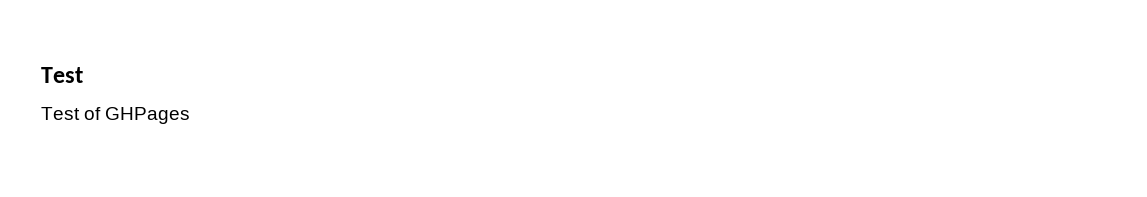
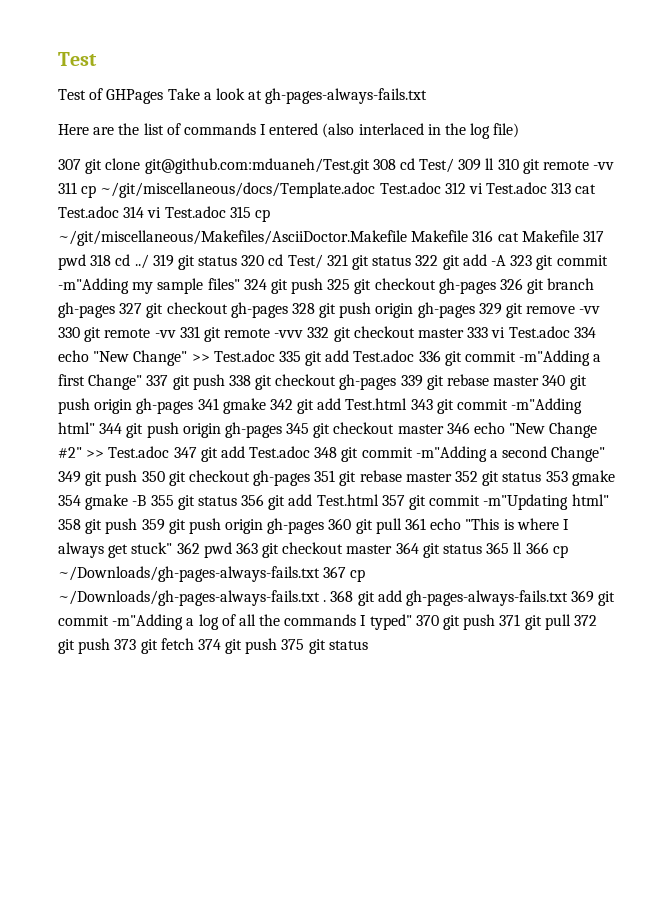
(191, 115) none -> [167,88,428,104] [58,123,520,139] [58,158,615,174] [58,182,597,198] [58,206,270,222] [58,230,604,246] [58,254,608,270] [58,278,595,294] [58,302,601,318] [58,326,596,342] [58,350,602,366] [58,374,587,390] [58,398,583,414] [58,422,598,438] [58,446,606,462] [58,470,615,486] [58,494,609,510] [58,518,569,534] [58,542,568,558] [58,566,366,582] [58,590,616,606] [58,614,597,630] [58,638,368,654] Take a look at gh-pages-always-fails.txt // Here are the list of commands I entered (also interlaced in the log file) // 307 git clone git@github.com:mduaneh/Test.git 308 cd Test/ 309 ll 310 git remote -vv 311 cp ~/git/miscellaneous/docs/Template.adoc Test.adoc 312 vi Test.adoc 313 cat Test.adoc 314 vi Test.adoc 315 cp ~/git/miscellaneous/Makefiles/AsciiDoctor.Makefile Makefile 316 cat Makefile 317 pwd 318 cd ../ 319 git status 320 cd Test/ 321 git status 322 git add -A 323 git commit -m"Adding my sample files" 324 git push 325 git checkout gh-pages 326 git branch gh-pages 327 git checkout gh-pages 328 git push origin gh-pages 329 git remove -vv 330 git remote -vv 331 git remote -vvv 332 git checkout master 333 vi Test.adoc 334 echo "New Change" >> Test.adoc 335 git add Test.adoc 336 git commit -m"Adding a first Change" 337 git push 338 git checkout gh-pages 339 git rebase master 340 git push origin gh-pages 341 gmake 342 git add Test.html 343 git commit -m"Adding html" 344 git push origin gh-pages 345 git checkout master 346 echo "New Change #2" >> Test.adoc 347 git add Test.adoc 348 git commit -m"Adding a second Change" 349 git push 350 git checkout gh-pages 351 git rebase master 352 git status 353 gmake 354 gmake -B 355 git status 356 git add Test.html 357 git commit -m"Updating html" 358 git push 359 git push origin gh-pages 360 git pull 361 echo "This is where I always get stuck" 362 pwd 363 git checkout master 364 git status 365 ll 366 cp ~/Downloads/gh-pages-always-fails.txt 367 cp ~/Downloads/gh-pages-always-fails.txt . 368 git add gh-pages-always-fails.txt 369 git commit -m"Adding a log of all the commands I typed" 370 git push 371 git pull 372 git push 373 git fetch 374 git push 375 git status

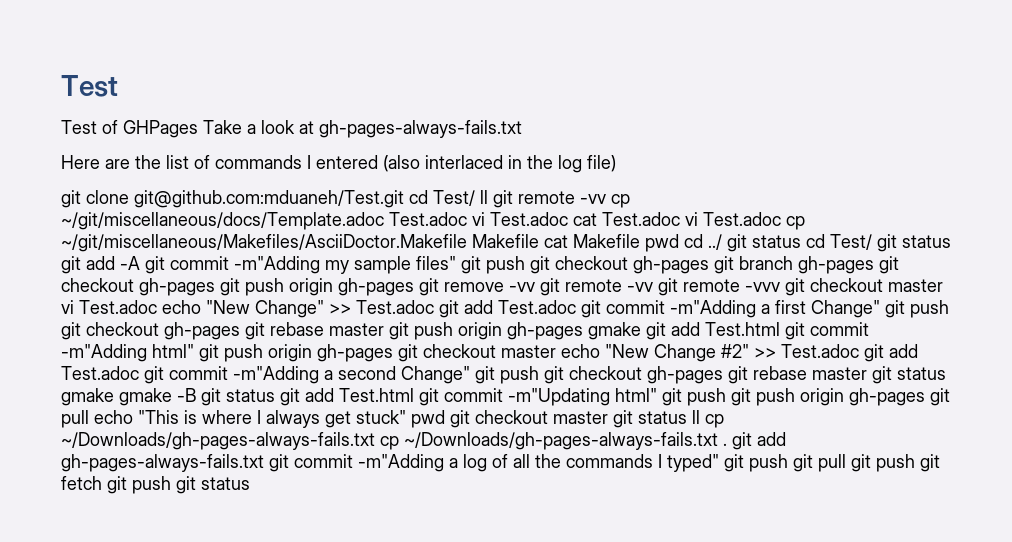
[58,159,81,170] 307 -> (616, 163) none
[372,158,615,174] [58,182,77,194] 308 cd Test/ 309 ll 310 git remote -vv 311 -> [409,190,606,208] cd Test/ ll git remote -vv
[444,182,572,194] 312 vi Test.adoc 313 -> [472,212,568,226] vi Test.adoc
[123,206,251,218] 314 vi Test.adoc 315 -> [685,212,781,226] vi Test.adoc
[472,230,494,242] 316 -> (539, 241) none
[582,230,604,242] [58,254,112,270] 317 pwd 318 -> [645,234,679,252] pwd
[152,254,439,270] 319 git status 320 cd Test/ 321 git status 322 -> [727,234,951,252] git status cd Test/ git status
[510,255,533,266] 323 -> (140, 263) none
[243,278,524,294] 324 git push 325 git checkout gh-pages 326 -> [461,256,709,274] git push git checkout gh-pages
[119,302,502,318] 327 git checkout gh-pages 328 git push origin gh-pages 329 -> [879,256,899,274] [61,278,414,296] git checkout gh-pages git push origin gh-pages
[58,326,200,342] 330 git remote -vv 331 -> [540,278,653,296] git remote -vv
[307,326,596,342] 332 git checkout master 333 vi Test.adoc 334 -> [785,278,943,296] [61,300,157,314] git checkout master vi Test.adoc
[278,350,441,366] 335 git add Test.adoc 336 -> [439,300,576,318] git add Test.adoc
[146,374,587,390] [58,398,433,414] 337 git push 338 git checkout gh-pages 339 git rebase master 340 git push origin gh-pages 341 gmake 342 git add Test.html 343 -> [885,300,949,318] [61,322,780,340] git push git checkout gh-pages git rebase master git push origin gh-pages gmake git add Test.html
[99,422,470,438] 344 git push origin gh-pages 345 git checkout master 346 -> [199,344,556,362] git push origin gh-pages git checkout master
[173,446,338,462] 347 git add Test.adoc 348 -> [864,344,918,362] [61,366,139,380] git add Test.adoc
[58,470,615,486] [58,495,81,506] 349 git push 350 git checkout gh-pages 351 git rebase master 352 git status 353 gmake 354 -> [475,366,946,384] [61,388,114,406] git push git checkout gh-pages git rebase master git status gmake
[150,494,405,510] 355 git status 356 git add Test.html 357 -> [201,388,414,406] git status git add Test.html
[58,518,427,534] 358 git push 359 git push origin gh-pages 360 git pull 361 -> [662,388,950,406] [61,410,89,428] git push git push origin gh-pages git pull
[176,542,568,558] [58,566,347,582] 362 pwd 363 git checkout master 364 git status 365 ll 366 cp ~/Downloads/gh-pages-always-fails.txt 367 -> [411,410,724,428] [61,432,375,450] pwd git checkout master git status ll cp ~/Downloads/gh-pages-always-fails.txt
[330,590,354,602] 368 -> (727, 444) none
[571,590,595,603] 369 -> (264, 463) none
[415,614,597,630] [58,638,137,654] 370 git push 371 git pull 372 git push 373 -> [724,454,915,472] git push git pull git push
[197,638,305,654] 374 git push 375 -> [107,476,171,494] git push

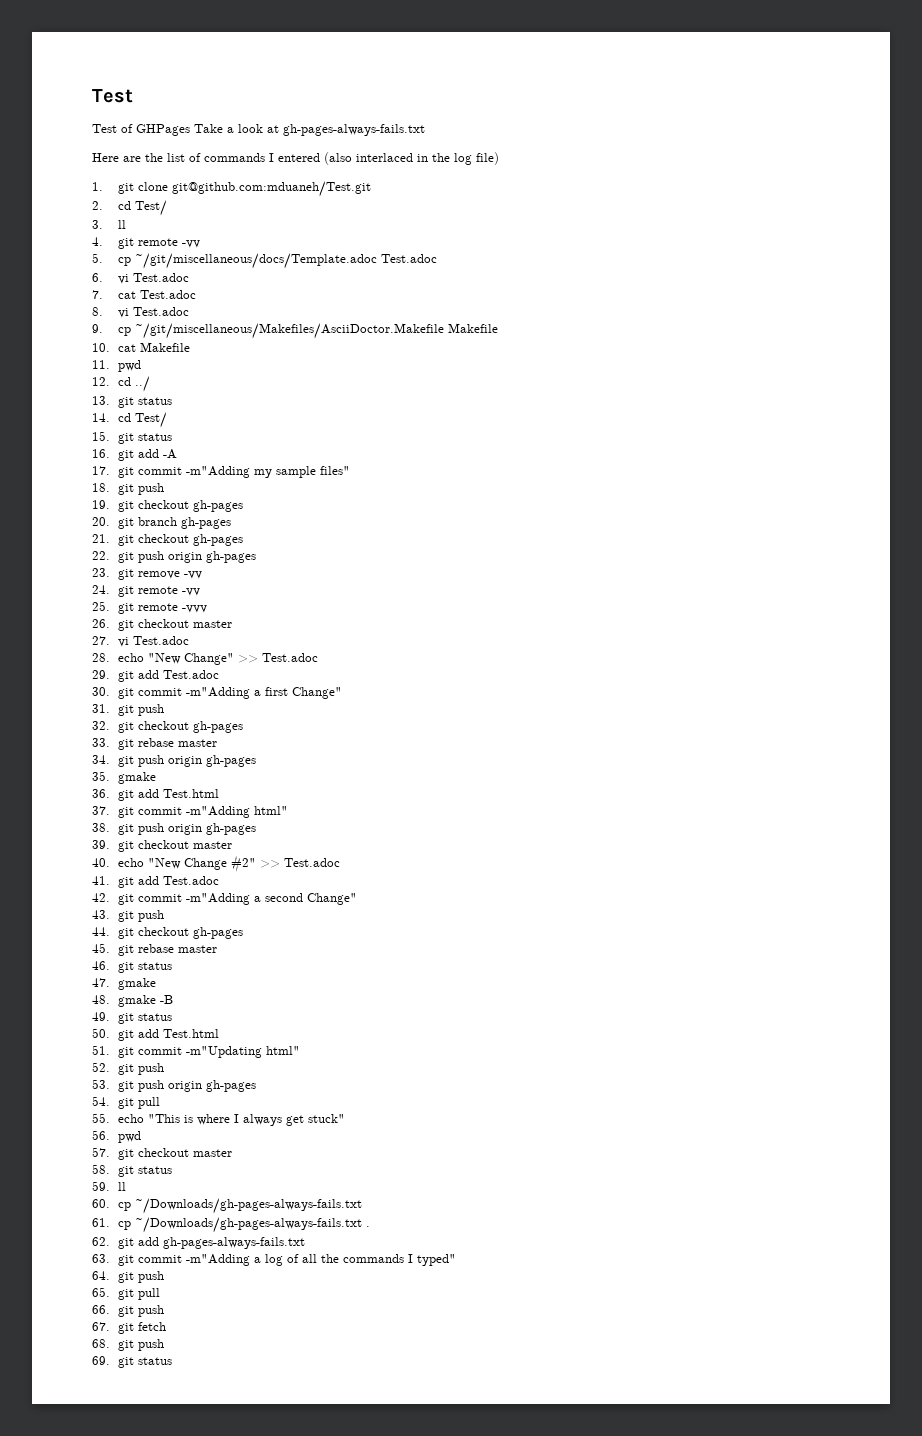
(616, 163) none -> [92,182,103,191] 1.
[409,190,606,208] cd Test/ ll git remote -vv -> [92,200,167,216] [92,220,126,229] [92,237,200,249] [92,253,103,263] // 2. cd Test/ // 3. ll // 4. git remote -vv // 5.
[472,212,568,226] vi Test.adoc -> [92,273,189,284] [92,290,103,299] // 6. vi Test.adoc // 7.
[685,212,781,226] vi Test.adoc -> [92,307,189,318] [92,324,103,333] // 8. vi Test.adoc // 9.
(539, 241) none -> [92,343,110,352] // 10.
[645,234,679,252] pwd -> [92,360,141,372] [92,377,110,386] // 11. pwd // 12.
[727,234,951,252] git status cd Test/ git status -> [92,396,172,408] [92,412,167,428] [92,431,172,444] [92,449,110,458] // 13. git status // 14. cd Test/ // 15. git status // 16.
(140, 263) none -> [92,466,110,475] // 17.
[461,256,709,274] git push git checkout gh-pages -> [92,483,164,495] [92,500,243,512] [92,517,110,526] // 18. git push // 19. git checkout gh-pages // 20.
[879,256,899,274] [61,278,414,296] git checkout gh-pages git push origin gh-pages -> [92,534,243,546] [92,551,256,563] [92,568,110,577] // 21. git checkout gh-pages // 22. git push origin gh-pages // 23.
[540,278,653,296] git remote -vv -> [92,585,200,597] [92,601,110,611] // 24. git remote -vv // 25.
[785,278,943,296] [61,300,157,314] git checkout master vi Test.adoc -> [92,619,232,631] [92,636,189,647] [92,653,110,662] // 26. git checkout master // 27. vi Test.adoc // 28.
[439,300,576,318] git add Test.adoc -> [92,670,219,682] [92,687,110,696] // 29. git add Test.adoc // 30.
[885,300,949,318] [61,322,780,340] git push git checkout gh-pages git rebase master git push origin gh-pages gmake git add Test.html -> [92,704,164,716] [92,721,243,733] [92,738,217,750] [92,755,256,767] [92,771,156,784] [92,789,219,801] [92,806,110,815] // 31. git push // 32. git checkout gh-pages // 33. git rebase master // 34. git push origin gh-pages // 35. gmake // 36. git add Test.html // 37.
[199,344,556,362] git push origin gh-pages git checkout master -> [92,823,256,835] [92,840,232,852] [92,858,110,867] // 38. git push origin gh-pages // 39. git checkout master // 40.
[864,344,918,362] [61,366,139,380] git add Test.adoc -> [92,876,219,888] [92,893,110,902] // 41. git add Test.adoc // 42.
[475,366,946,384] [61,388,114,406] git push git checkout gh-pages git rebase master git status gmake -> [92,910,164,922] [92,927,243,939] [92,943,217,956] [92,961,172,973] [92,978,156,990] [92,995,110,1004] // 43. git push // 44. git checkout gh-pages // 45. git rebase master // 46. git status // 47. gmake // 48.
[201,388,414,406] git status git add Test.html -> [92,1012,172,1024] [92,1028,219,1041] [92,1045,110,1055] // 49. git status // 50. git add Test.html // 51.
[662,388,950,406] [61,410,89,428] git push git push origin gh-pages git pull -> [92,1062,164,1075] [92,1079,256,1092] [92,1096,160,1109] [92,1113,110,1123] // 52. git push // 53. git push origin gh-pages // 54. git pull // 55.
[411,410,724,428] [61,432,375,450] pwd git checkout master git status ll cp ~/Downloads/gh-pages-always-fails.txt -> [92,1130,141,1143] [92,1147,232,1160] [92,1164,172,1177] [92,1181,126,1191] [92,1198,362,1214] [92,1218,110,1227] // 56. pwd // 57. git checkout master // 58. git status // 59. ll // 60. cp ~/Downloads/gh-pages-always-fails.txt // 61.
(727, 444) none -> [92,1237,110,1246] // 62.
(264, 463) none -> [92,1254,110,1263] // 63.
[724,454,915,472] git push git pull git push -> [92,1271,164,1283] [92,1287,160,1300] [92,1305,164,1317] [92,1322,110,1331] // 64. git push // 65. git pull // 66. git push // 67.
[107,476,171,494] git push -> [92,1339,164,1351] [92,1356,110,1365] // 68. git push // 69.

